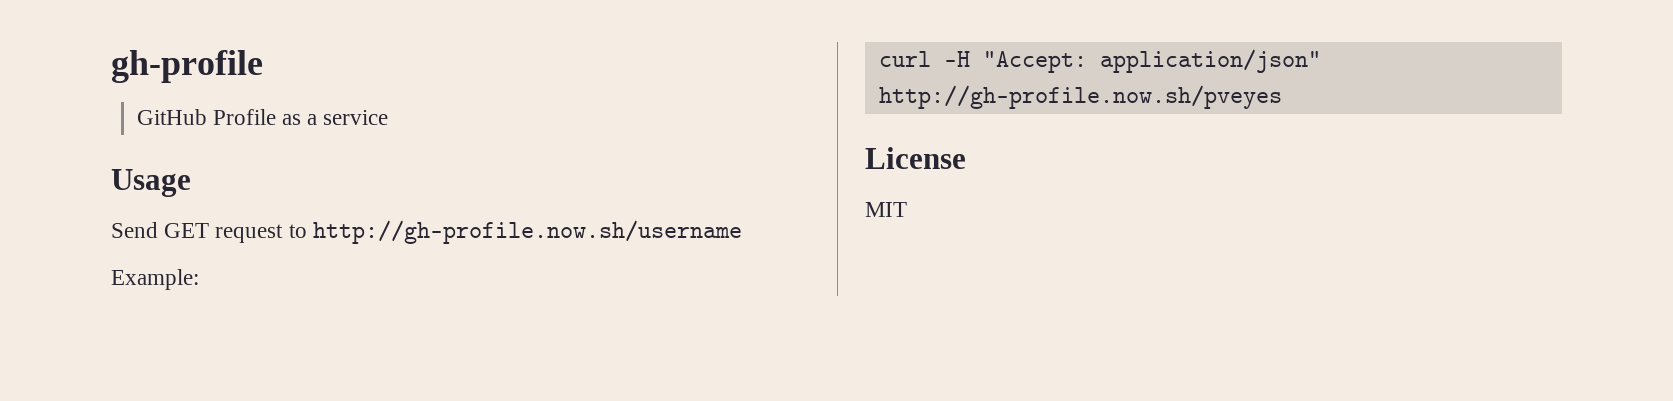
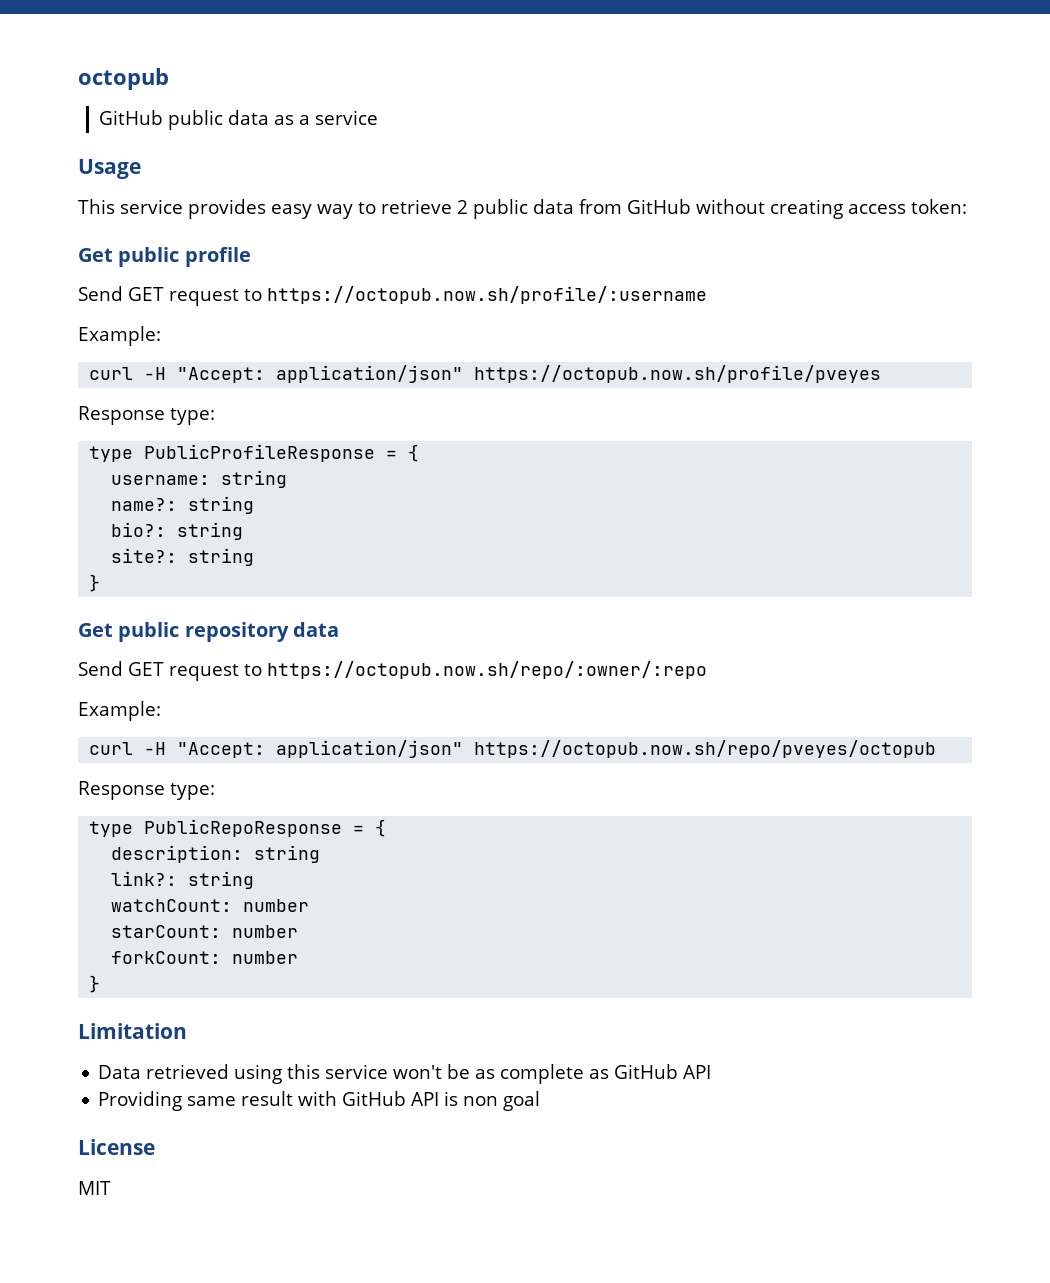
[111,50,263,83] [136,109,276,125] gh-profile // GitHub Profile -> [78,68,169,90] [98,110,269,130] octopub // GitHub public data
[111,220,742,244] [111,269,199,290] [878,49,1321,73] [878,85,1282,109] // Send GET request to http://gh-profile.now.sh/username // Example: // curl -H "Accept: application/json" http://gh-profile.now.sh/pveyes -> [78,199,967,219] [78,247,251,267] [78,286,707,306] [78,326,161,346] [89,365,882,383] [78,406,215,425] [89,444,420,462] [111,470,288,488] [111,496,255,514] [111,522,244,540] [111,548,255,566] [89,574,101,592] [78,622,339,642] [78,661,707,681] [78,701,161,721] [89,740,937,758] [78,781,215,800] [89,819,387,837] [111,845,321,863] [111,871,255,889] [111,899,310,912] [111,925,299,938] [111,951,299,964] [89,975,101,993] [78,1023,187,1039] [98,1064,712,1084] [98,1091,541,1111] // This service provides easy way to retrieve 2 public data from GitHub without creating access token: // Get public profile // Send GET request to https://octopub.now.sh/profile/:username // Example: // curl -H "Accept: application/json" https://octopub.now.sh/profile/pveyes // Response type: // type PublicProfileResponse = { // username: string // name?: string // bio?: string // site?: string // } // Get public repository data // Send GET request to https://octopub.now.sh/repo/:owner/:repo // Example: // curl -H "Accept: application/json" https://octopub.now.sh/repo/pveyes/octopub // Response type: // type PublicRepoResponse = { // description: string // link?: string // watchCount: number // starCount: number // forkCount: number // } // Limitation // Data retrieved using this service won't be as complete as GitHub API // Providing same result with GitHub API is non goal

